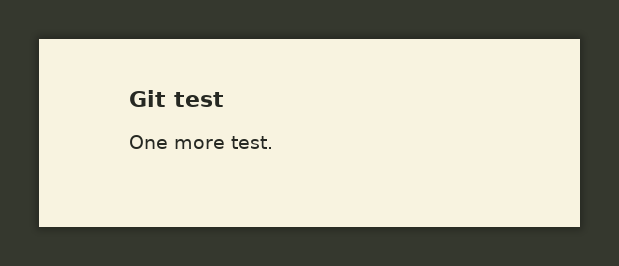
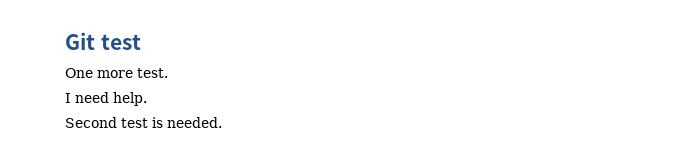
(273, 142) none -> [65,92,147,106] [65,117,222,128] // I need help. // Second test is needed.

